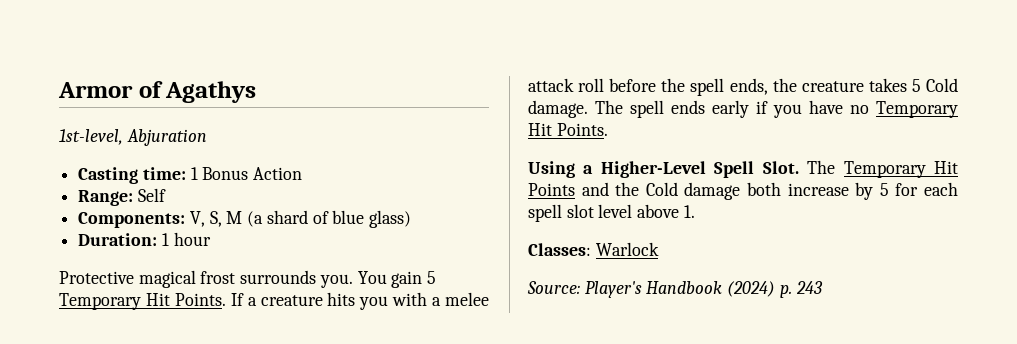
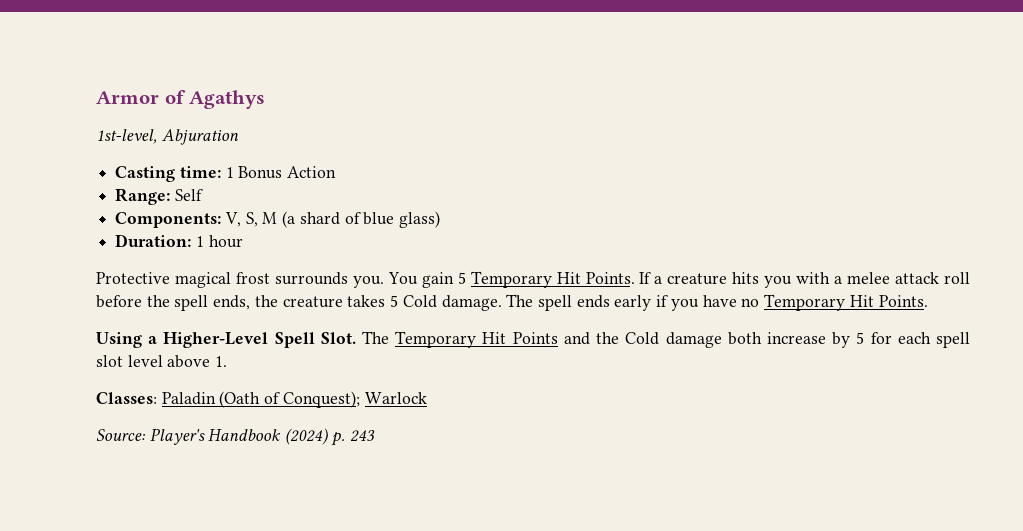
(591, 249) none -> [161,391,360,408] Paladin (Oath of Conquest);

